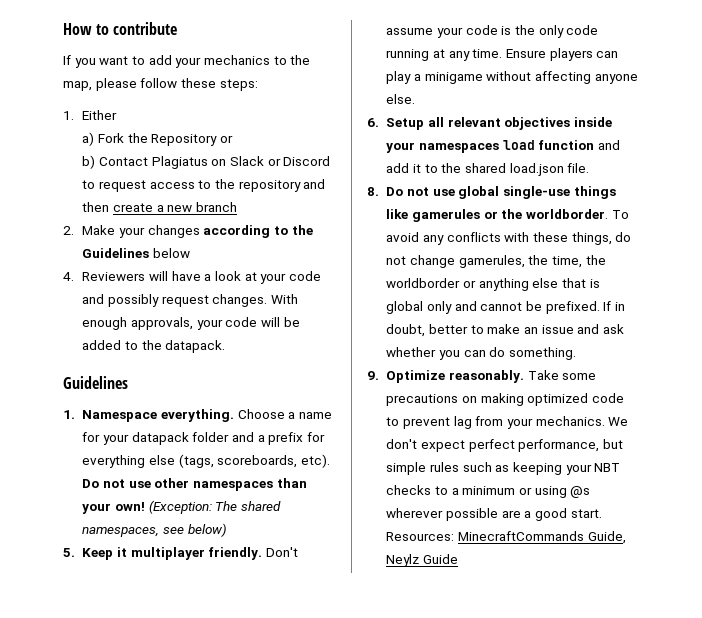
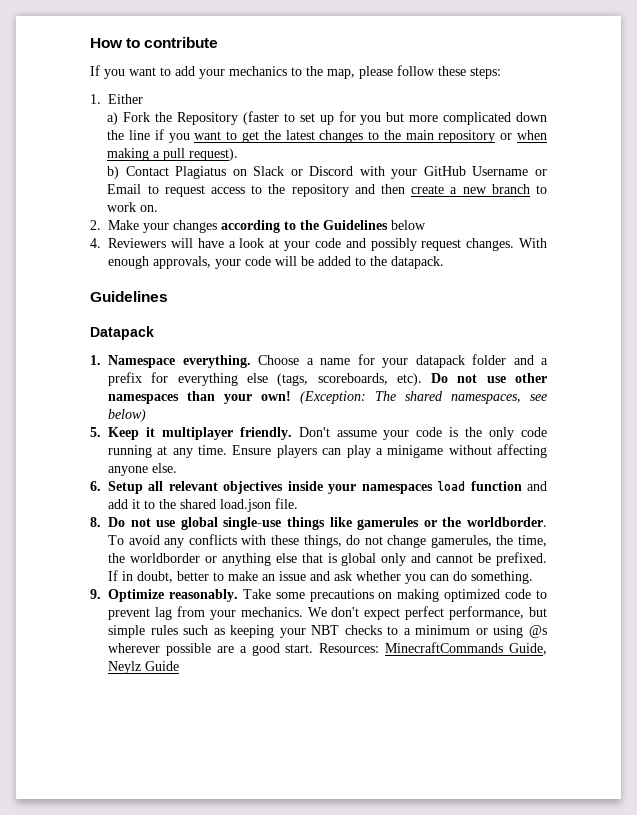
[220,135,234,143] or -> [242,111,548,125] [107,129,547,143] [107,148,239,161] (faster to set up for you but more complicated down the line if you want to get the latest changes to the main repository or when making a pull request).
(331, 161) none -> [359,166,548,179] [107,184,142,194] with your GitHub Username or Email
(238, 207) none -> [536,185,548,194] [107,202,159,212] to work on.
(128, 382) none -> [90,326,154,340] // Datapack

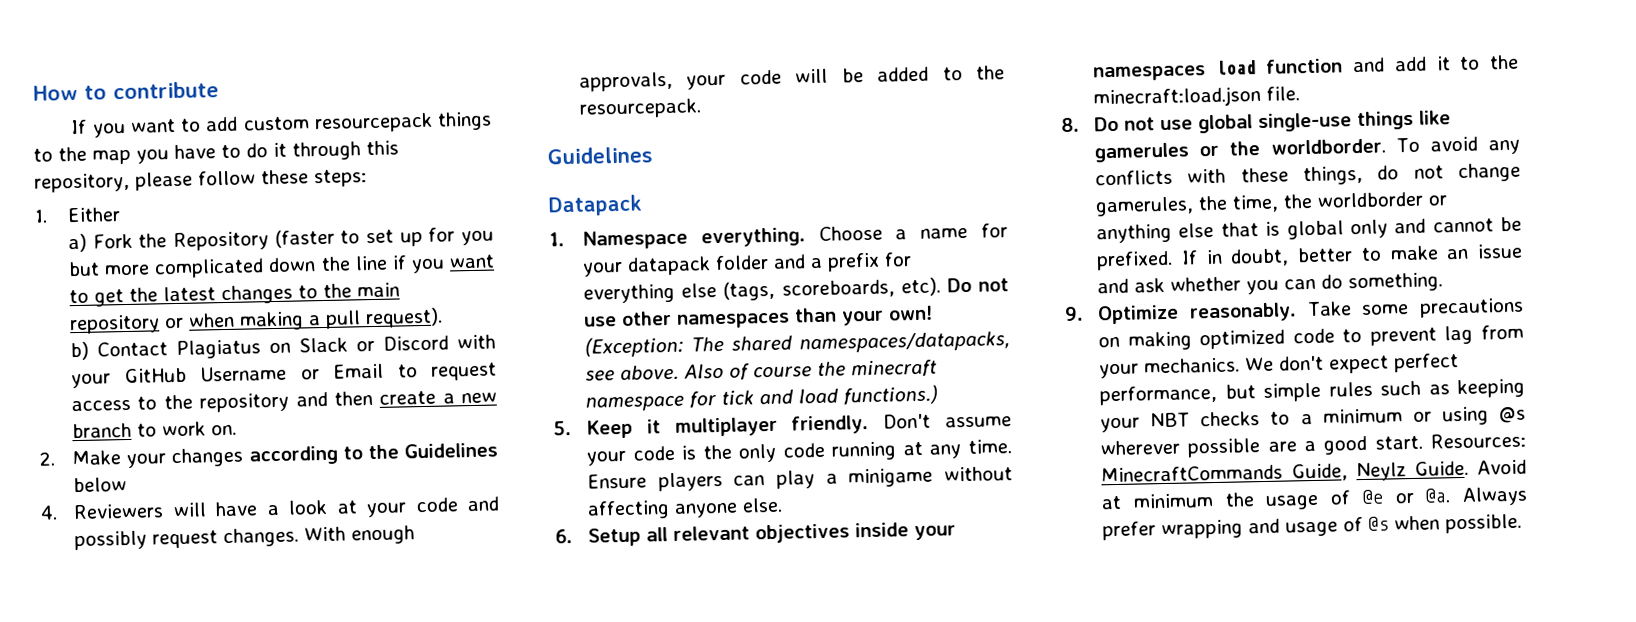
[199,66,355,79] your mechanics to the map, -> [242,111,492,134] [33,140,399,165] [34,172,130,193] custom resourcepack things to the map you have to do it through this repository,
[391,256,444,269] datapack. -> [579,98,703,119] resourcepack.
[451,394,547,404] [108,409,146,422] namespaces, see below) -> [799,331,1010,354] [585,359,939,382] [585,384,939,412] namespaces/datapacks, see above. Also of course the minecraft namespace for tick and load functions.)
[180,499,271,512] shared load.json -> [1093,85,1262,109] minecraft:load.json
[145,661,179,671] Guide -> [1414,459,1527,476] [1101,486,1528,510] [1102,513,1523,541] Guide. Avoid at minimum the usage of @e or @a. Always prefer wrapping and usage of @s when possible.

